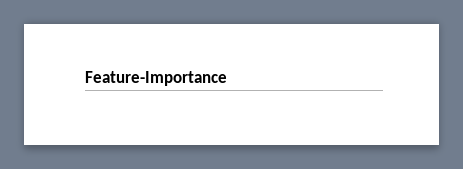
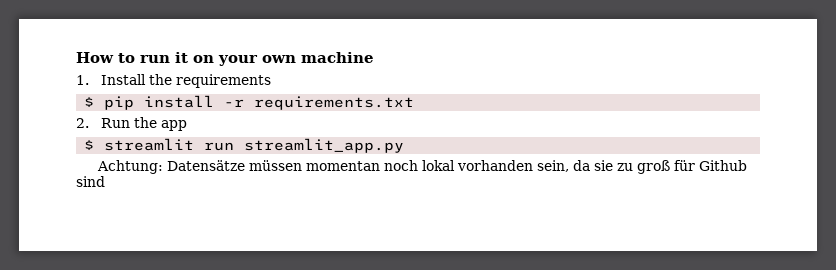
[85,71,227,86] Feature-Importance -> [76,52,374,66] [76,74,271,88] [84,95,415,110] [76,117,187,131] [84,138,405,153] [97,160,748,174] [76,176,105,187] How to run it on your own machine // 1. Install the requirements // $ pip install -r requirements.txt // 2. Run the app // $ streamlit run streamlit_app.py // Achtung: Datensätze müssen momentan noch lokal vorhanden sein, da sie zu groß für Github sind

